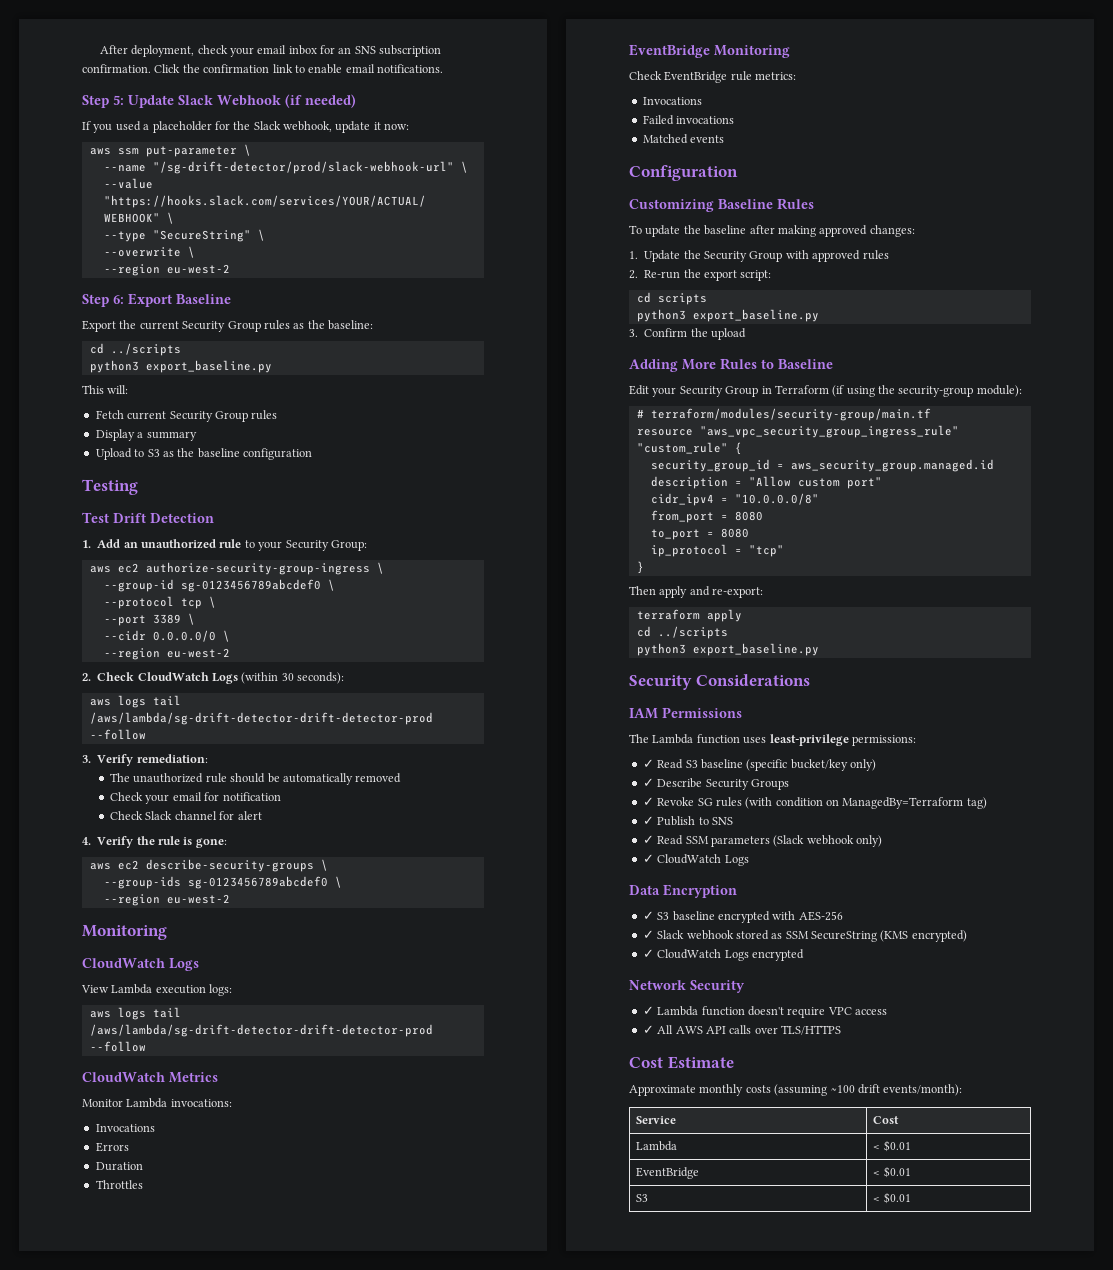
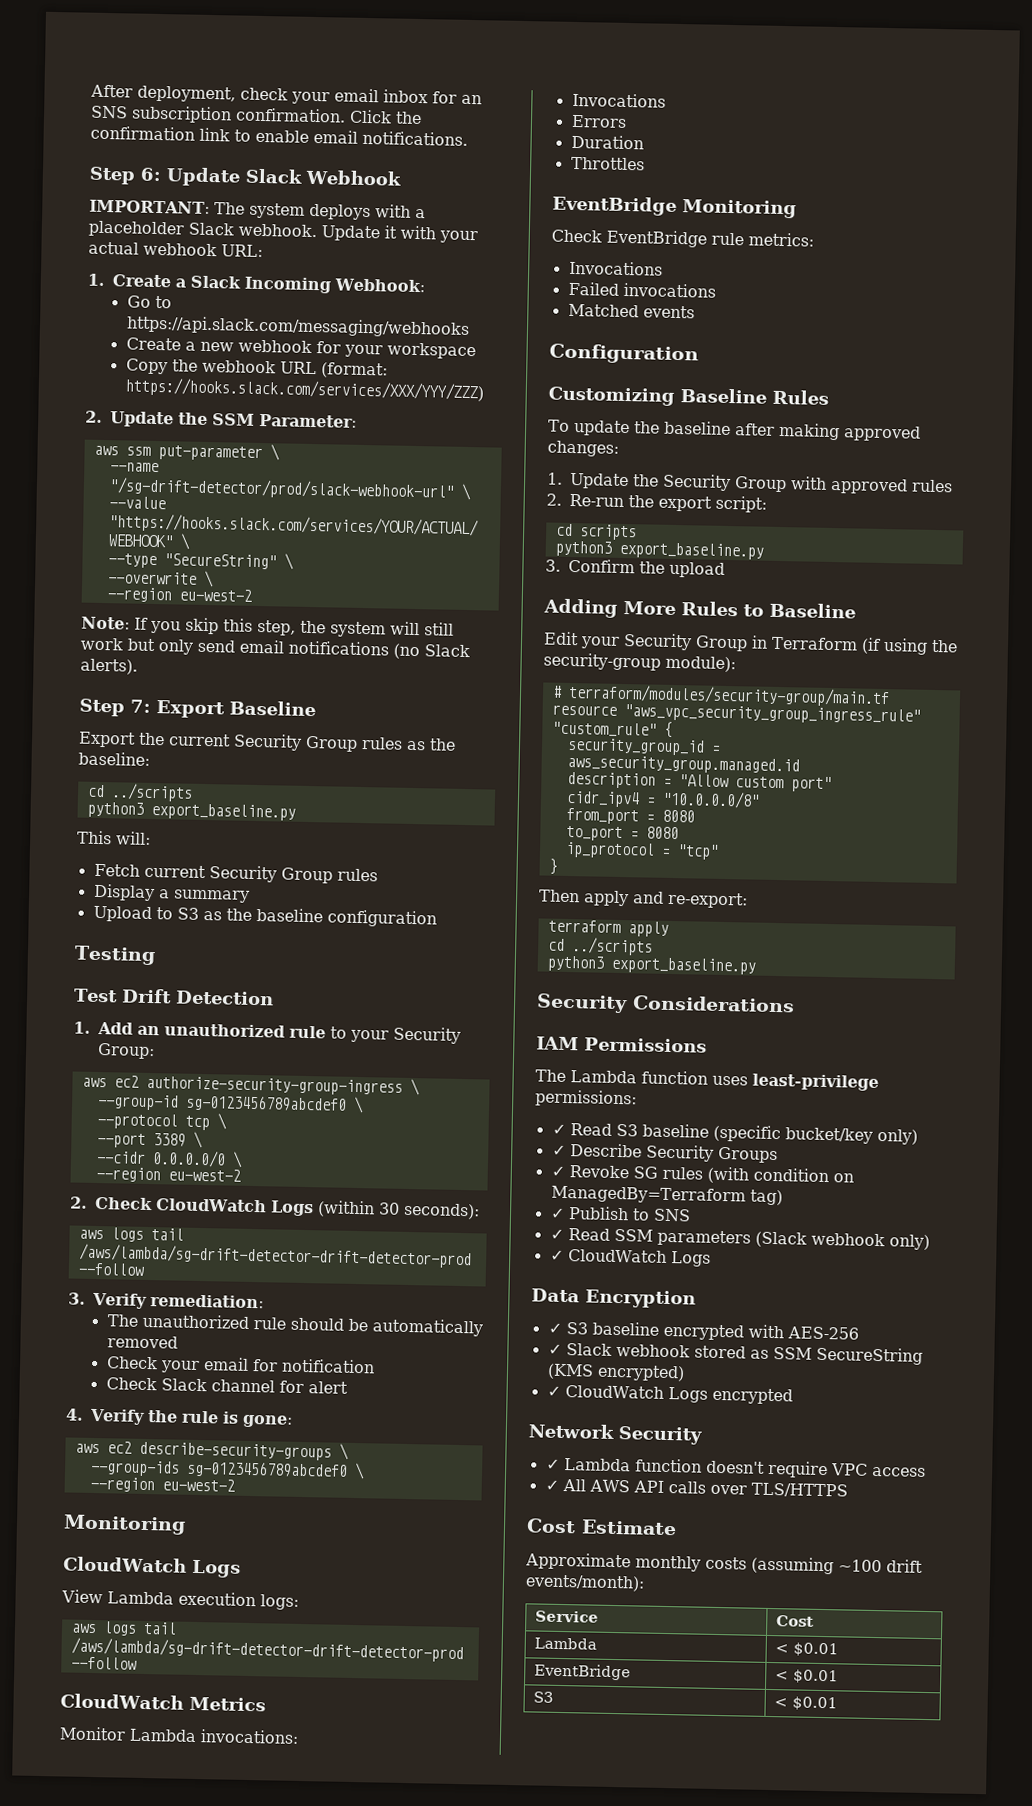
[113,95,124,105] 5: -> [140,167,162,182] 6:
[285,94,356,108] [82,121,410,133] (if needed) // If you used a placeholder for the Slack webhook, update it now: -> [89,199,426,221] [88,220,478,244] [88,241,263,258] [87,273,425,294] [126,295,172,309] [125,315,470,338] [125,337,476,360] [125,358,388,379] [124,377,484,402] [85,410,357,428] // IMPORTANT: The system deploys with a placeholder Slack webhook. Update it with your actual webhook URL: // 1. Create a Slack Incoming Webhook: // Go to https://api.slack.com/messaging/webhooks // Create a new webhook for your workspace // Copy the webhook URL (format: https://hooks.slack.com/services/XXX/YYY/ZZZ) // 2. Update the SSM Parameter:
[82,294,124,307] // Step 6: -> [81,616,454,638] [80,637,470,660] [80,658,138,675] [79,698,151,717] // Note: If you skip this step, the system will still work but only send email notifications (no Slack alerts). // Step 7:

